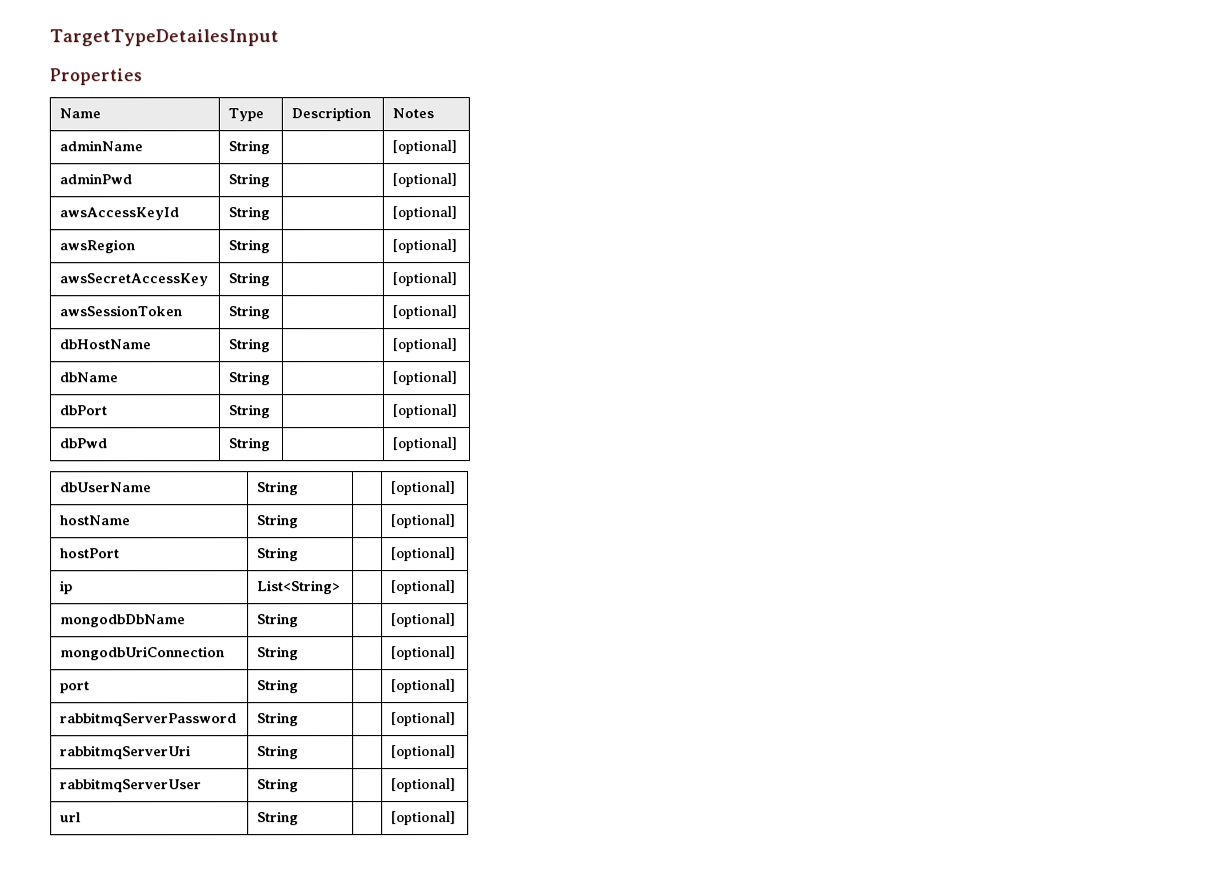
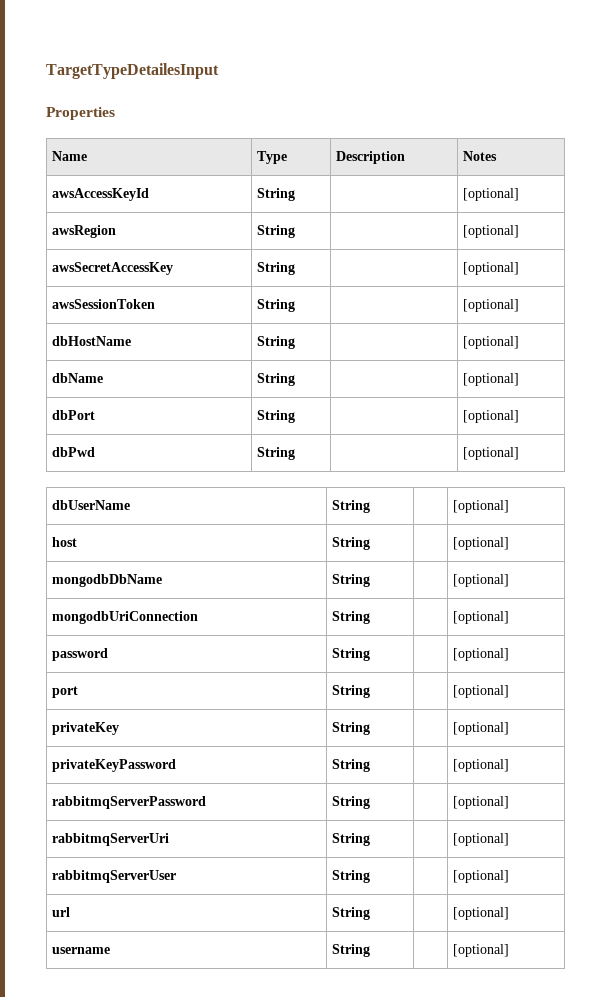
[59,140,144,152] [228,140,271,155] [392,140,458,155] [59,173,133,185] [228,173,271,188] [392,173,458,188] // adminName | String | | [optional] // adminPwd | String | | [optional] -> (498, 156) none
[60,515,132,526] [257,514,300,529] [391,514,457,529] [60,548,121,559] [257,547,300,562] [391,547,457,562] [60,580,74,595] [257,580,342,595] [391,580,457,595] hostName | String | | [optional] // hostPort | String | | [optional] // ip | List<String> | | [optional] -> [52,537,78,547] [332,537,371,550] [453,537,510,550] host | String | | [optional]
(457, 653) none -> [52,648,109,661] [332,648,371,661] [453,648,510,661] // password | String | | [optional]
(457, 686) none -> [52,722,120,735] [332,722,371,735] [453,722,510,735] [52,759,177,772] [332,759,371,772] [453,759,510,772] // privateKey | String | | [optional] // privateKeyPassword | String | | [optional]
(457, 818) none -> [52,947,111,954] [332,944,371,957] [453,944,510,957] // username | String | | [optional]

